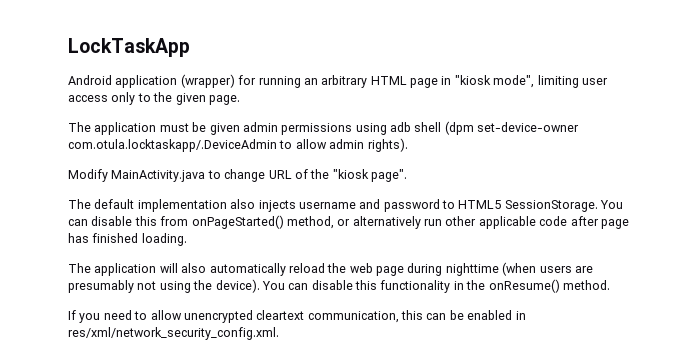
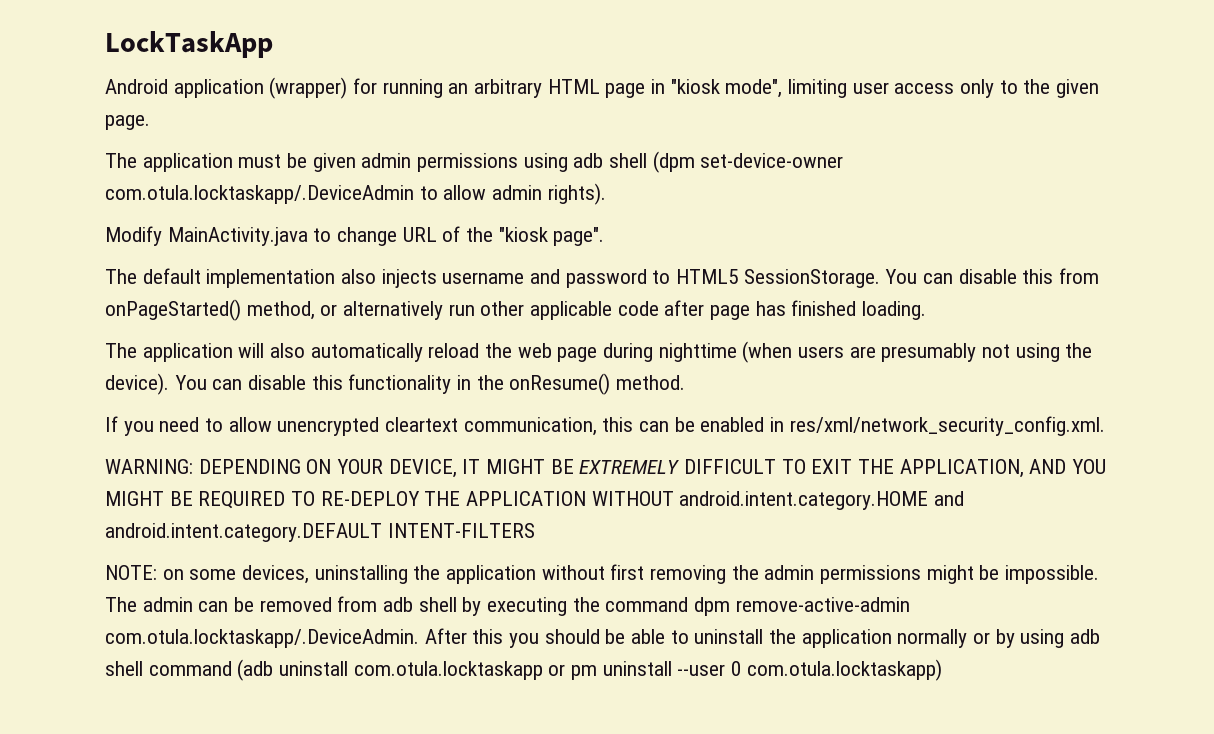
(279, 333) none -> [105,459,1107,478] [105,491,965,510] [105,523,535,542] [105,564,1100,584] [105,596,910,616] [105,628,1101,648] [105,659,942,681] // WARNING: DEPENDING ON YOUR DEVICE, IT MIGHT BE EXTREMELY DIFFICULT TO EXIT THE APPLICATION, AND YOU MIGHT BE REQUIRED TO RE-DEPLOY THE APPLICATION WITHOUT android.intent.category.HOME and android.intent.category.DEFAULT INTENT-FILTERS // NOTE: on some devices, uninstalling the application without first removing the admin permissions might be impossible. The admin can be removed from adb shell by executing the command dpm remove-active-admin com.otula.locktaskapp/.DeviceAdmin. After this you should be able to uninstall the application normally or by using adb shell command (adb uninstall com.otula.locktaskapp or pm uninstall --user 0 com.otula.locktaskapp)

